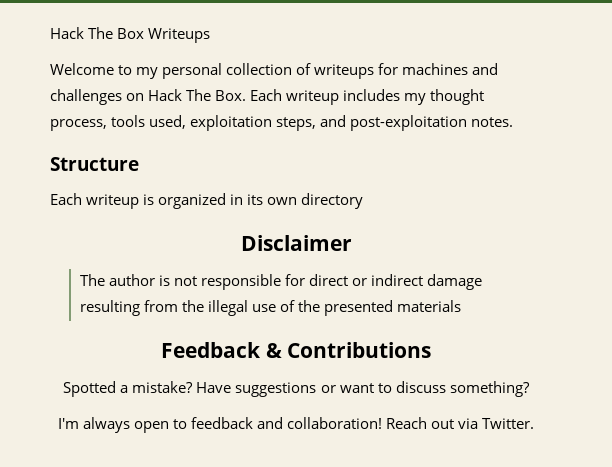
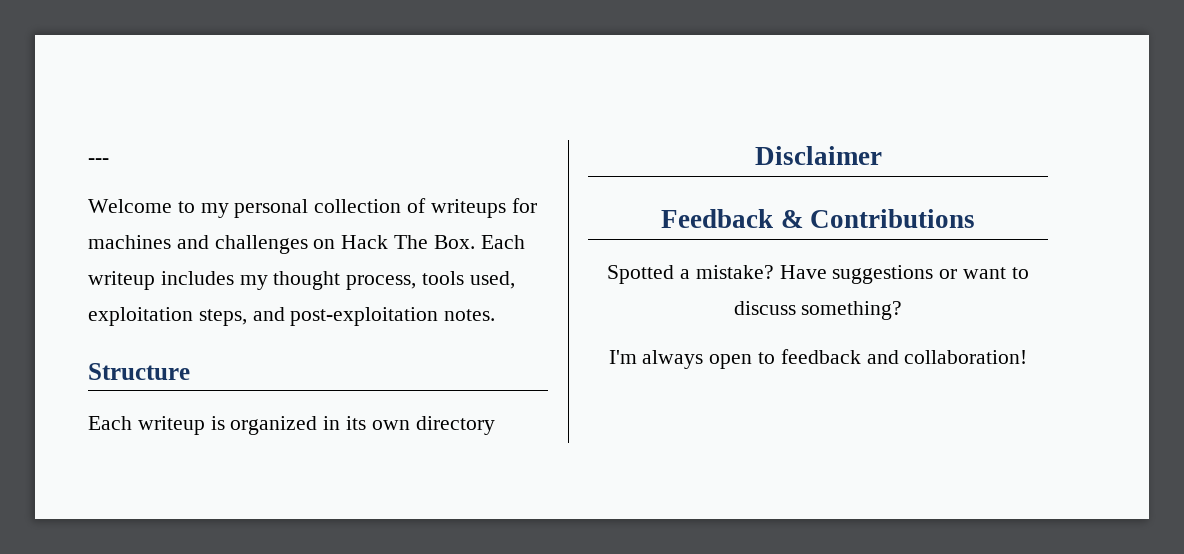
[50,27,211,43] Hack The Box Writeups -> [88,158,109,164] ---
[79,274,483,290] [79,300,461,316] // The author is not responsible for direct or indirect damage resulting from the illegal use of the presented materials -> (882, 155) none
[386,417,535,429] Reach out via Twitter. -> (1028, 357) none

